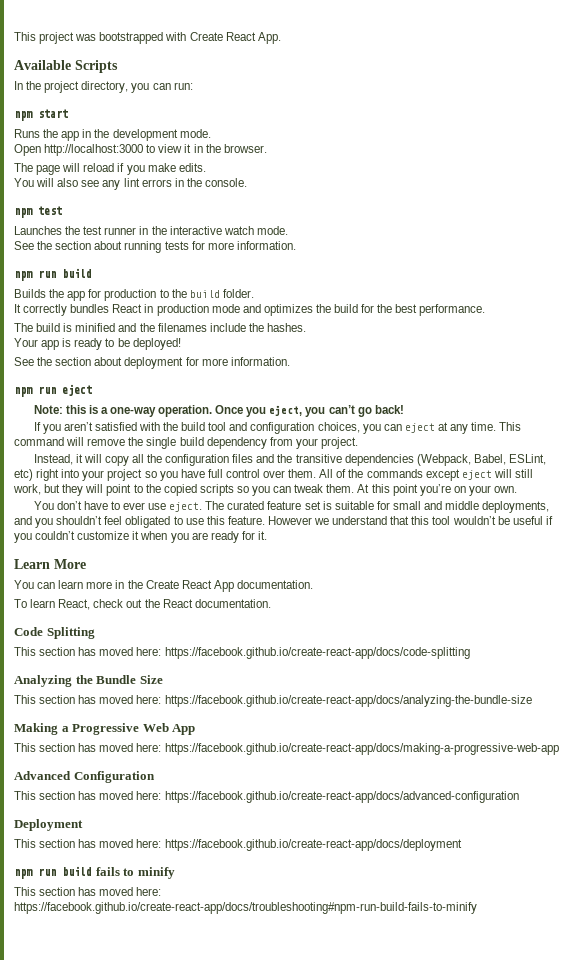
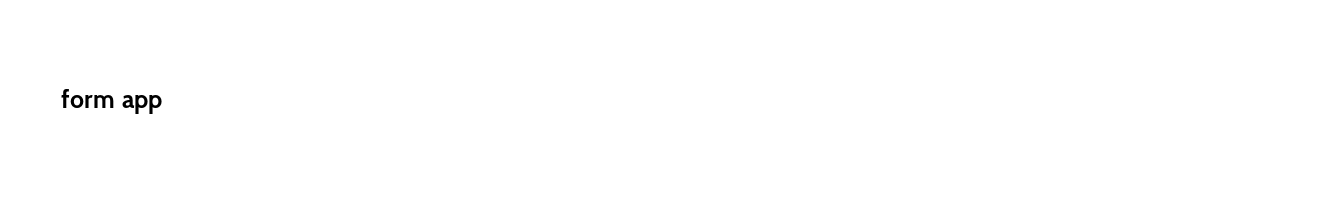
[14,32,281,44] [14,60,118,73] [14,81,193,93] [14,109,68,121] [14,129,211,141] [14,144,267,156] [14,163,206,175] [14,178,247,190] [14,206,62,218] [14,226,288,235] [14,241,296,253] [14,268,92,281] [14,289,254,301] [14,304,486,316] [14,323,306,332] [14,338,181,350] [14,357,290,369] [14,384,92,397] [33,405,404,417] [33,422,522,434] [14,437,358,449] [33,454,547,466] [14,469,533,481] [13,484,518,496] [33,501,550,513] [14,516,553,528] [14,531,267,543] [14,559,86,569] [14,580,313,592] [14,599,271,610] [14,627,95,639] [14,647,470,659] [14,675,163,687] [14,695,532,707] [14,723,196,735] [14,743,559,755] [14,771,155,783] [14,791,519,803] [14,819,83,831] [14,839,462,851] [14,866,175,879] [14,887,162,896] [14,902,477,914] This project was bootstrapped with Create React App. // Available Scripts // In the project directory, you can run: // npm start // Runs the app in the development mode. // Open http://localhost:3000 to view it in the browser. // The page will reload if you make edits. // You will also see any lint errors in the console. // npm test // Launches the test runner in the interactive watch mode. // See the section about running tests for more information. // npm run build // Builds the app for production to the build folder. // It correctly bundles React in production mode and optimizes the build for the best performance. // The build is minified and the filenames include the hashes. // Your app is ready to be deployed! // See the section about deployment for more information. // npm run eject // Note: this is a one-way operation. Once you eject, you can’t go back! // If you aren’t satisfied with the build tool and configuration choices, you can eject at any time. This command will remove the single build dependency from your project. // Instead, it will copy all the configuration files and the transitive dependencies (Webpack, Babel, ESLint, etc) right into your project so you have full control over them. All of the commands except eject will still work, but they will point to the copied scripts so you can tweak them. At this point you’re on your own. // You don’t have to ever use eject. The curated feature set is suitable for small and middle deployments, and you shouldn’t feel obligated to use this feature. However we understand that this tool wouldn’t be useful if you couldn’t customize it when you are ready for it. // Learn More // You can learn more in the Create React App documentation. // To learn React, check out the React documentation. // Code Splitting // This section has moved here: https://facebook.github.io/create-react-app/docs/code-splitting // Analyzing the Bundle Size // This section has moved here: https://facebook.github.io/create-react-app/docs/analyzing-the-bundle-size // Making a Progressive Web App // This section has moved here: https://facebook.github.io/create-react-app/docs/making-a-progressive-web-app // Advanced Configuration // This section has moved here: https://facebook.github.io/create-react-app/docs/advanced-configuration // Deployment // This section has moved here: https://facebook.github.io/create-react-app/docs/deployment // npm run build fails to minify // This section has moved here: https://facebook.github.io/create-react-app/docs/troubleshooting#npm-run-build-fails-to-minify -> [61,89,162,114] form app

